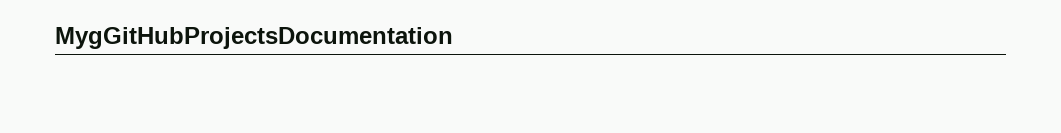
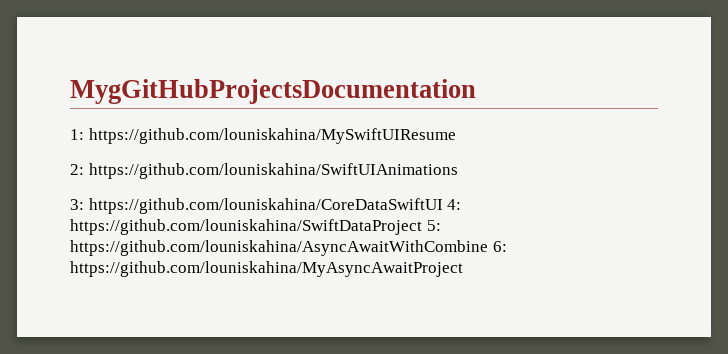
(453, 38) none -> [70,128,456,144] [70,163,458,179] [70,198,462,214] [70,219,441,235] [70,240,507,256] [70,261,463,277] // 1: https://github.com/louniskahina/MySwiftUIResume // 2: https://github.com/louniskahina/SwiftUIAnimations // 3: https://github.com/louniskahina/CoreDataSwiftUI 4: https://github.com/louniskahina/SwiftDataProject 5: https://github.com/louniskahina/AsyncAwaitWithCombine 6: https://github.com/louniskahina/MyAsyncAwaitProject

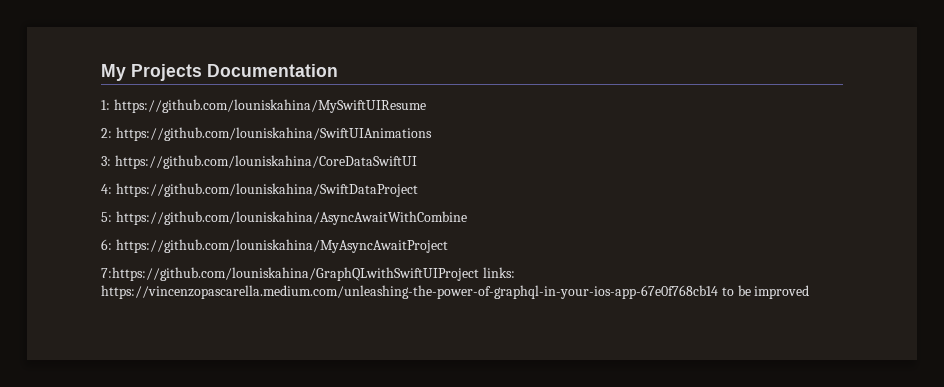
[70,79,476,104] MygGitHubProjectsDocumentation -> [101,64,338,81] My Projects Documentation
(443, 206) none -> (417, 162) //
(422, 227) none -> (418, 190) //
(488, 248) none -> (467, 218) //
(463, 269) none -> [101,267,515,281] [101,285,810,299] // 7:https://github.com/louniskahina/GraphQLwithSwiftUIProject links: https://vincenzopascarella.medium.com/unleashing-the-power-of-graphql-in-your-ios-app-67e0f768cb14 to be improved

